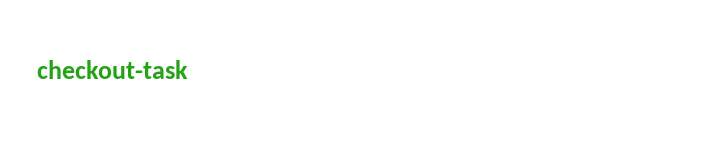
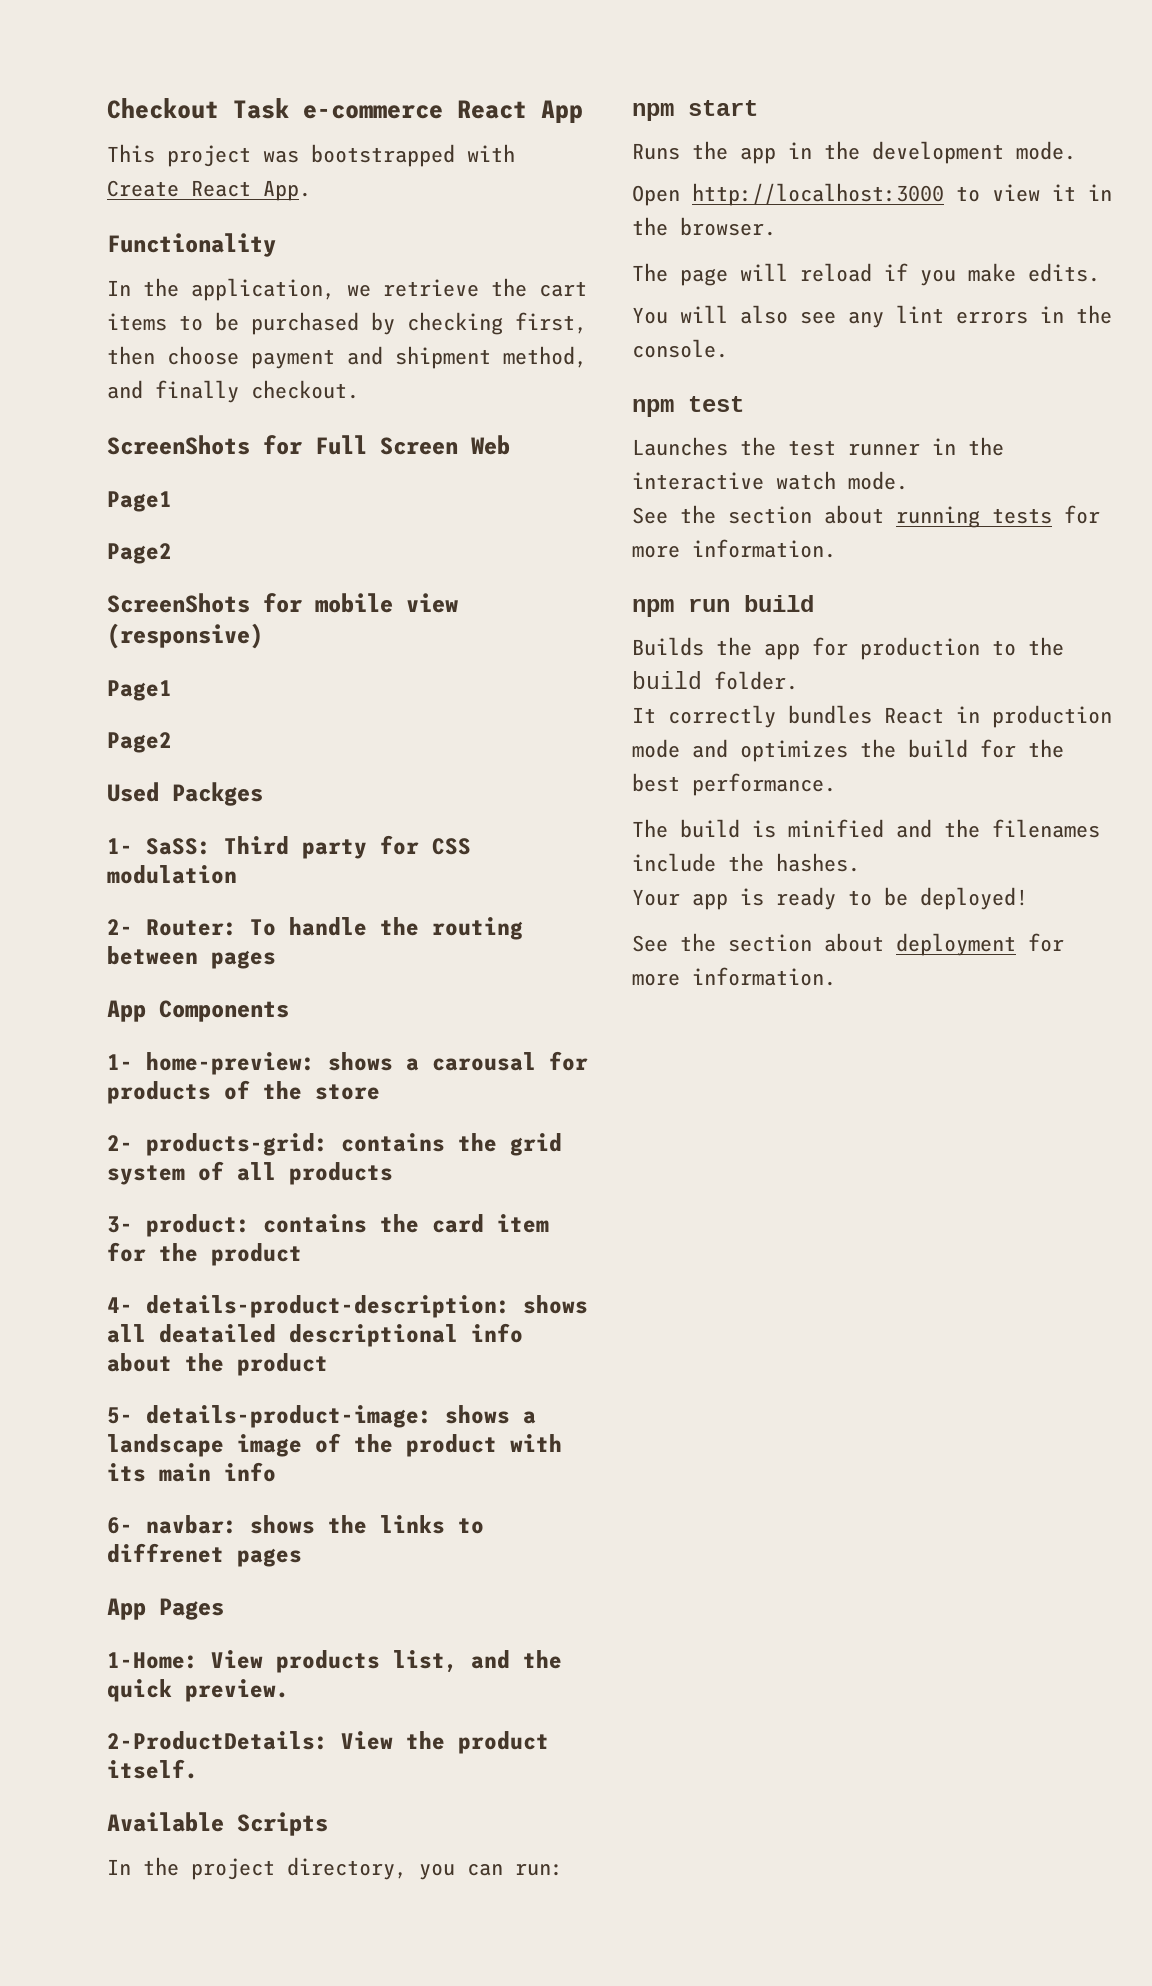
[37,60,188,79] checkout-task -> [107,98,583,123] [107,144,515,167] [107,180,311,201] [107,233,276,257] [107,278,587,301] [107,312,587,335] [107,346,587,369] [107,380,359,403] [107,435,510,455] [107,491,172,512] [107,543,172,564] [107,593,458,613] [107,623,263,649] [107,680,172,701] [107,732,172,753] [107,782,263,806] [107,835,471,859] [107,865,237,884] [107,917,523,940] [107,946,276,969] [107,1000,289,1022] [107,1051,588,1075] [107,1080,380,1104] [107,1133,562,1156] [107,1161,393,1185] [107,1214,549,1237] [107,1242,302,1266] [107,1295,588,1318] [107,1323,523,1347] [107,1353,328,1376] [107,1405,536,1428] [107,1433,562,1457] [107,1462,276,1482] [107,1515,484,1534] [107,1543,302,1567] [107,1598,224,1620] [107,1650,562,1673] [107,1679,289,1702] [107,1731,549,1754] [107,1759,198,1779] [107,1812,328,1836] [107,1857,563,1880] [632,100,758,121] [632,141,1076,164] [632,183,1112,206] [632,217,776,236] [632,263,1100,286] [632,305,1112,328] [632,339,728,358] [632,396,744,417] [632,437,1004,456] [632,471,908,490] [632,505,1100,528] [632,539,836,558] [632,595,814,617] [632,637,1064,660] [632,671,798,690] [632,705,1112,728] [632,739,1064,762] [632,773,836,796] [632,819,1100,838] [632,853,860,872] [632,887,1028,910] [632,933,1064,956] [632,967,836,986] Checkout Task e-commerce React App // This project was bootstrapped with Create React App. // Functionality // In the application, we retrieve the cart items to be purchased by checking first, then choose payment and shipment method, and finally checkout. // ScreenShots for Full Screen Web // Page1 // Page2 // ScreenShots for mobile view (responsive) // Page1 // Page2 // Used Packges // 1- SaSS: Third party for CSS modulation // 2- Router: To handle the routing between pages // App Components // 1- home-preview: shows a carousal for products of the store // 2- products-grid: contains the grid system of all products // 3- product: contains the card item for the product // 4- details-product-description: shows all deatailed descriptional info about the product // 5- details-product-image: shows a landscape image of the product with its main info // 6- navbar: shows the links to diffrenet pages // App Pages // 1-Home: View products list, and the quick preview. // 2-ProductDetails: View the product itself. // Available Scripts // In the project directory, you can run: // npm start // Runs the app in the development mode. // Open http://localhost:3000 to view it in the browser. // The page will reload if you make edits. // You will also see any lint errors in the console. // npm test // Launches the test runner in the interactive watch mode. // See the section about running tests for more information. // npm run build // Builds the app for production to the build folder. // It correctly bundles React in production mode and optimizes the build for the best performance. // The build is minified and the filenames include the hashes. // Your app is ready to be deployed! // See the section about deployment for more information.

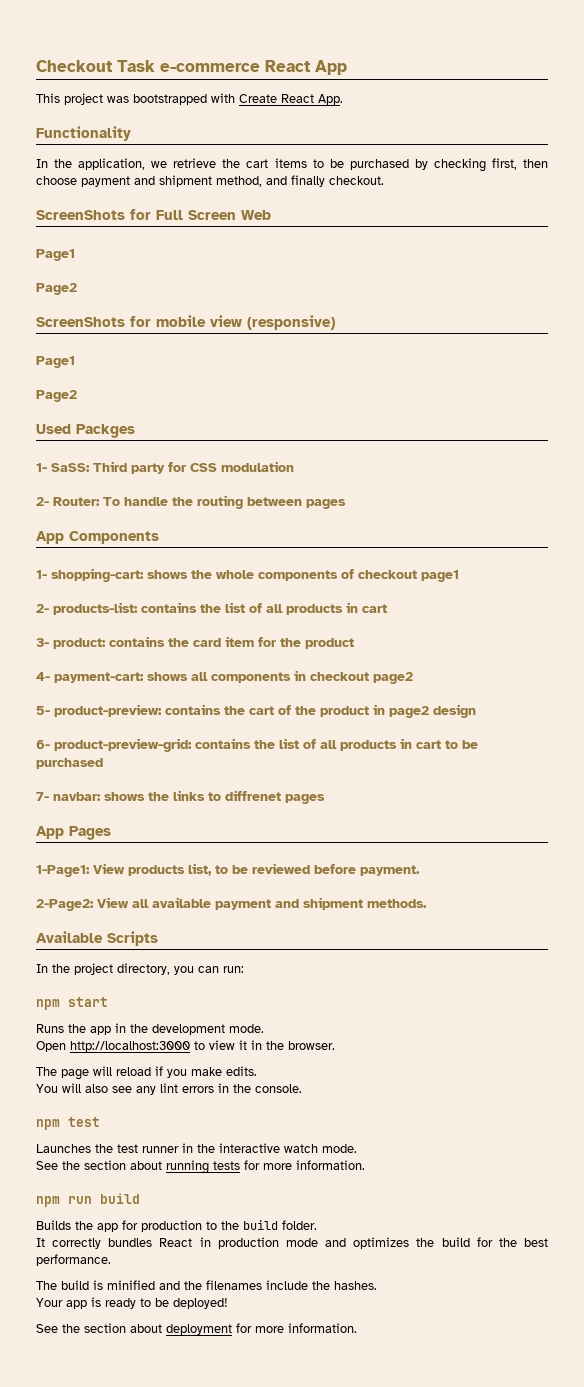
[146,1051,588,1075] [107,1080,380,1104] [107,1133,562,1156] [107,1161,393,1185] home-preview: shows a carousal for products of the store // 2- products-grid: contains the grid system of all products -> [51,568,459,582] [36,602,387,615] shopping-cart: shows the whole components of checkout page1 // 2- products-list: contains the list of all products in cart
[146,1295,510,1318] details-product-description: -> [54,672,144,683] payment-cart:
[159,1323,523,1347] [107,1353,328,1376] [107,1405,536,1428] [107,1433,562,1457] [107,1462,276,1482] [107,1517,133,1534] deatailed descriptional info about the product // 5- details-product-image: shows a landscape image of the product with its main info // 6- -> [211,670,413,684] [36,704,476,718] [36,738,478,752] [36,758,103,769] [36,792,49,801] components in checkout page2 // 5- product-preview: contains the cart of the product in page2 design // 6- product-preview-grid: contains the list of all products in cart to be purchased // 7-
[107,1652,198,1669] 1-Home: -> [36,865,90,877] 1-Page1:
[471,1650,562,1669] [107,1679,289,1702] [107,1731,549,1754] [107,1759,198,1779] and the quick preview. // 2-ProductDetails: View the product itself. -> [215,863,420,876] [36,897,427,911] to be reviewed before payment. // 2-Page2: View all available payment and shipment methods.

